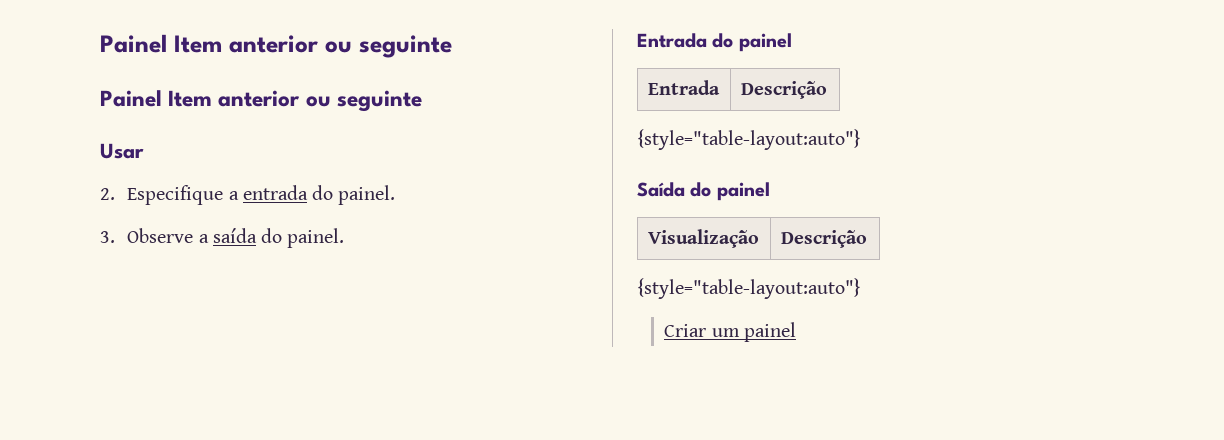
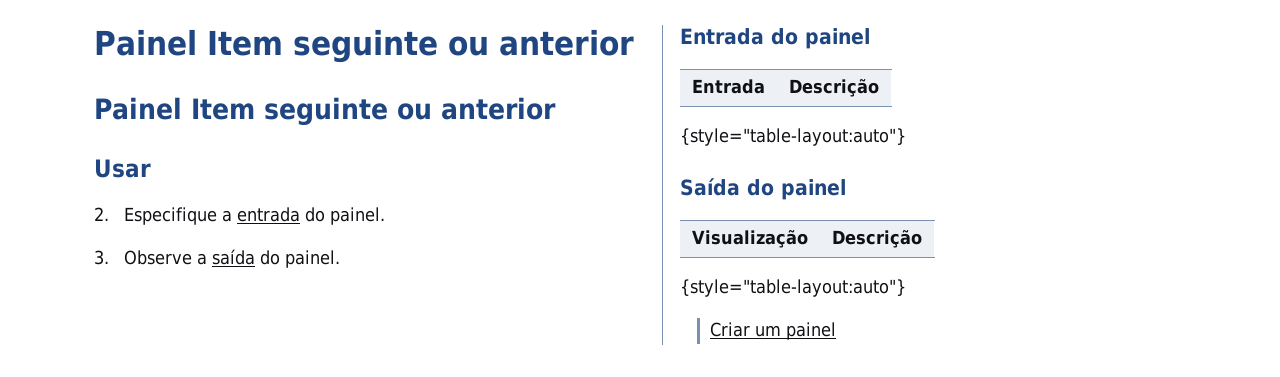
[100,34,452,58] [100,90,422,112] Painel Item anterior ou seguinte // Painel Item anterior ou seguinte -> [94,29,634,63] [94,97,556,126] Painel Item seguinte ou anterior // Painel Item seguinte ou anterior

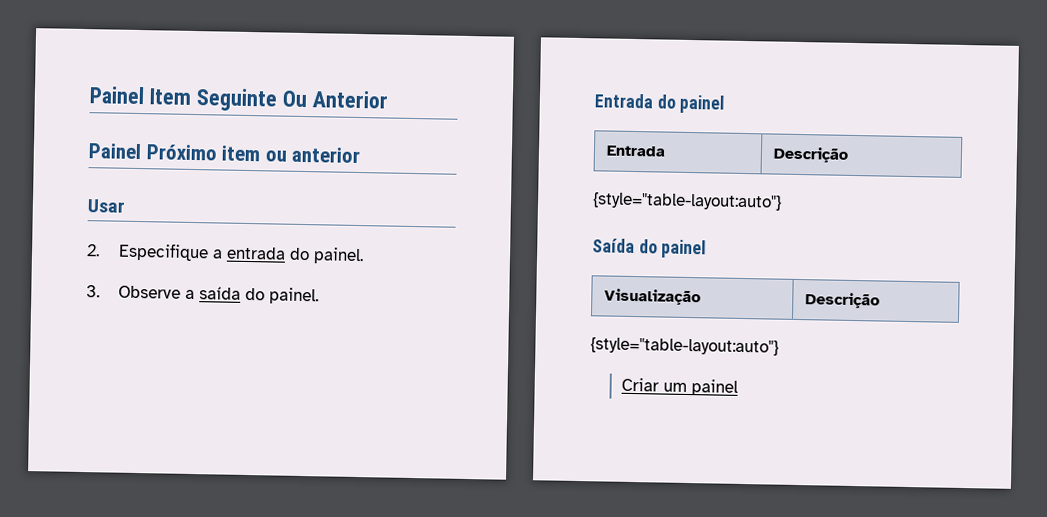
[94,29,634,63] [94,97,388,126] Painel Item seguinte ou anterior // Painel Item seguinte -> [89,86,389,112] [88,143,261,162] Painel Item Seguinte Ou Anterior // Painel Próximo item

